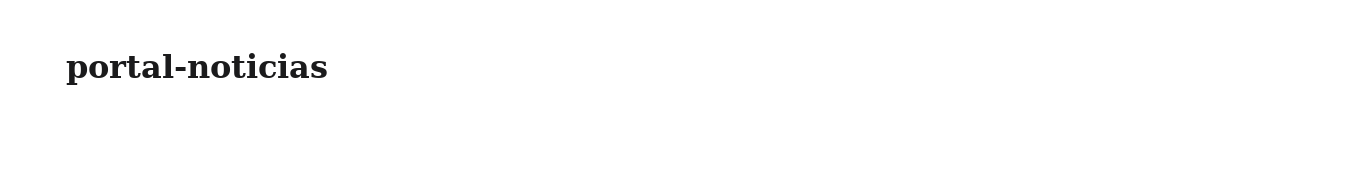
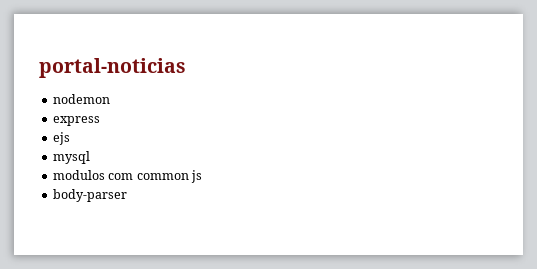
(328, 69) none -> [52,94,110,104] [52,116,100,126] [52,132,70,145] [52,151,90,164] [52,170,202,183] [52,189,127,202] // nodemon // express // ejs // mysql // modulos com common js // body-parser

